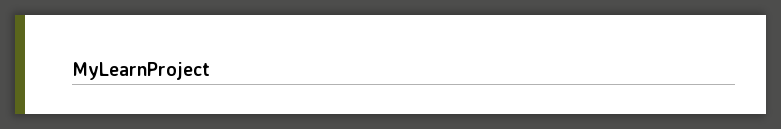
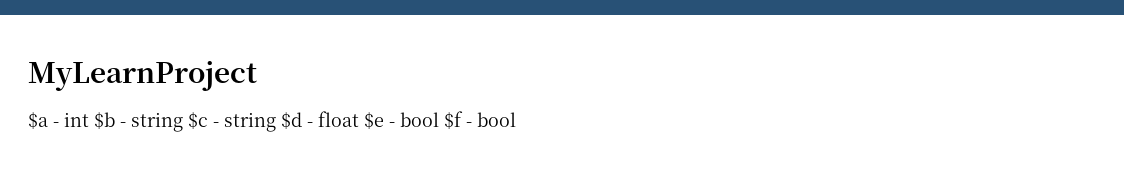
(210, 71) none -> [28,111,516,132] // $a - int $b - string $c - string $d - float $e - bool $f - bool

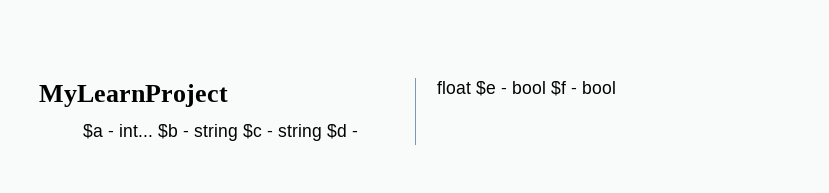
[64,112,89,127] int -> [119,124,154,137] int...

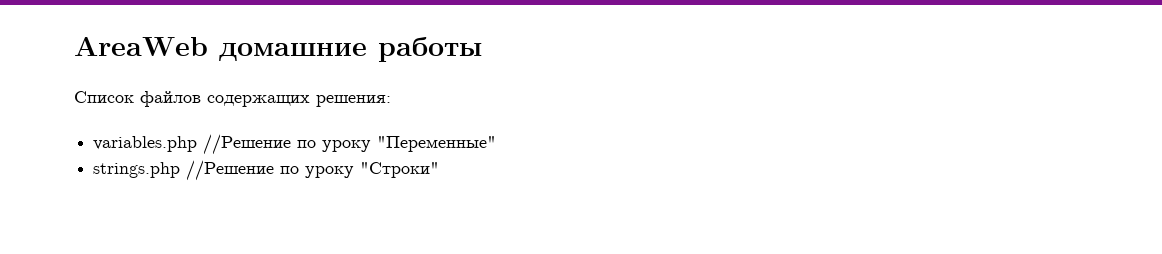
[39,84,228,107] [83,124,359,141] [437,81,616,96] MyLearnProject // $a - int... $b - string $c - string $d - float $e - bool $f - bool -> [74,37,482,62] [74,91,391,107] [93,134,497,155] [93,160,440,181] AreaWeb домашние работы // Список файлов содержащих решения: // variables.php //Решение по уроку "Переменные" // strings.php //Решение по уроку "Строки"

